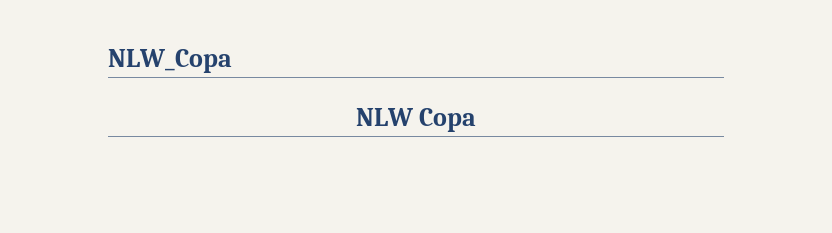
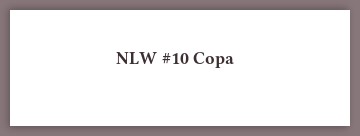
[108,49,232,73] [355,108,414,126] NLW_Copa // NLW -> [115,52,189,65] NLW #10

